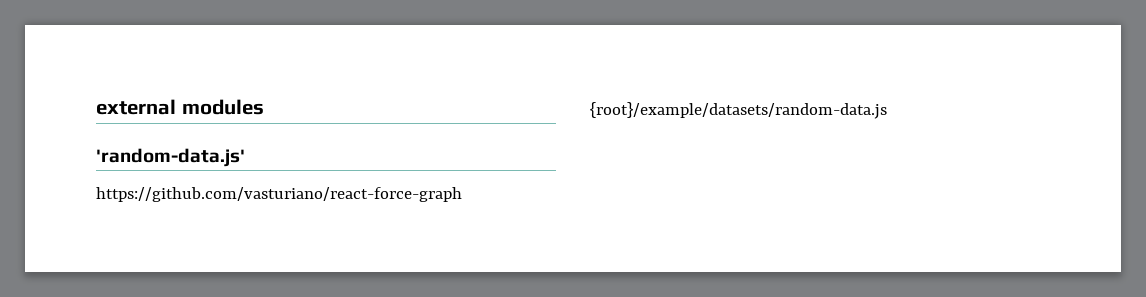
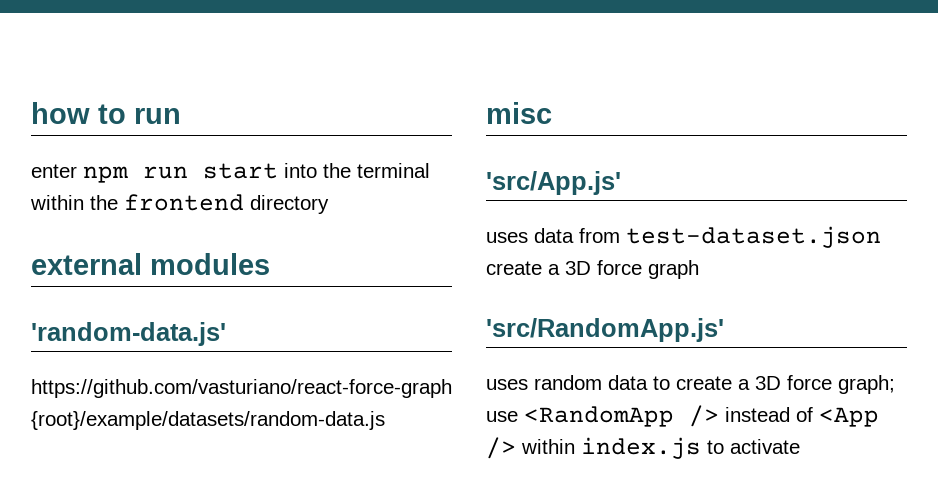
(96, 107) none -> [31,102,181,124] [31,163,430,183] [30,194,329,214] how to run // enter npm run start into the terminal within the frontend directory //
(887, 110) none -> [486,102,552,124] [486,171,621,195] [486,226,881,248] [486,260,699,279] [486,318,724,342] [486,375,895,394] [486,405,879,427] [486,437,800,459] // misc // 'src/App.js' // uses data from test-dataset.json create a 3D force graph // 'src/RandomApp.js' // uses random data to create a 3D force graph; use <RandomApp /> instead of <App /> within index.js to activate

